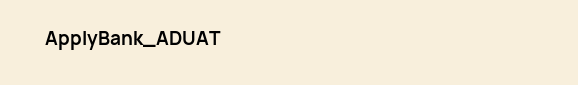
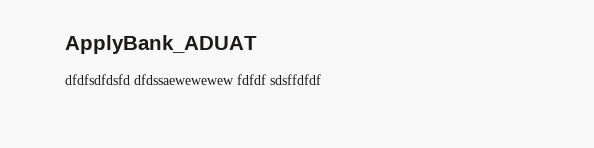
(221, 40) none -> [65,74,321,85] // dfdfsdfdsfd dfdssaewewewew fdfdf sdsffdfdf

